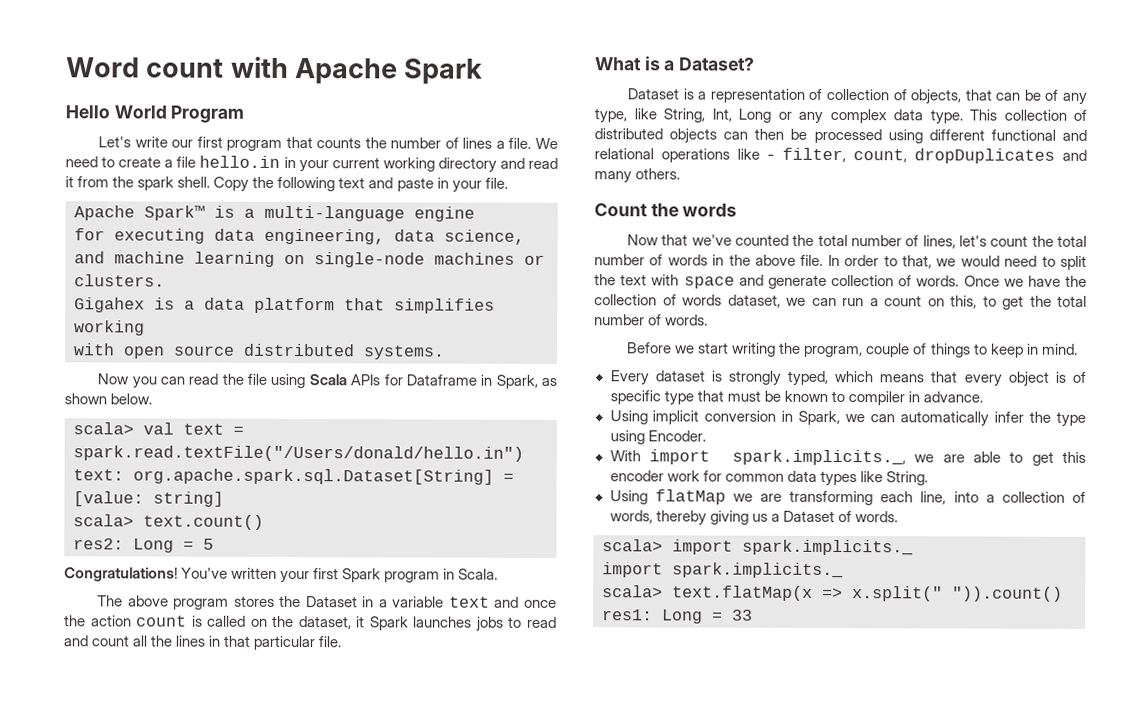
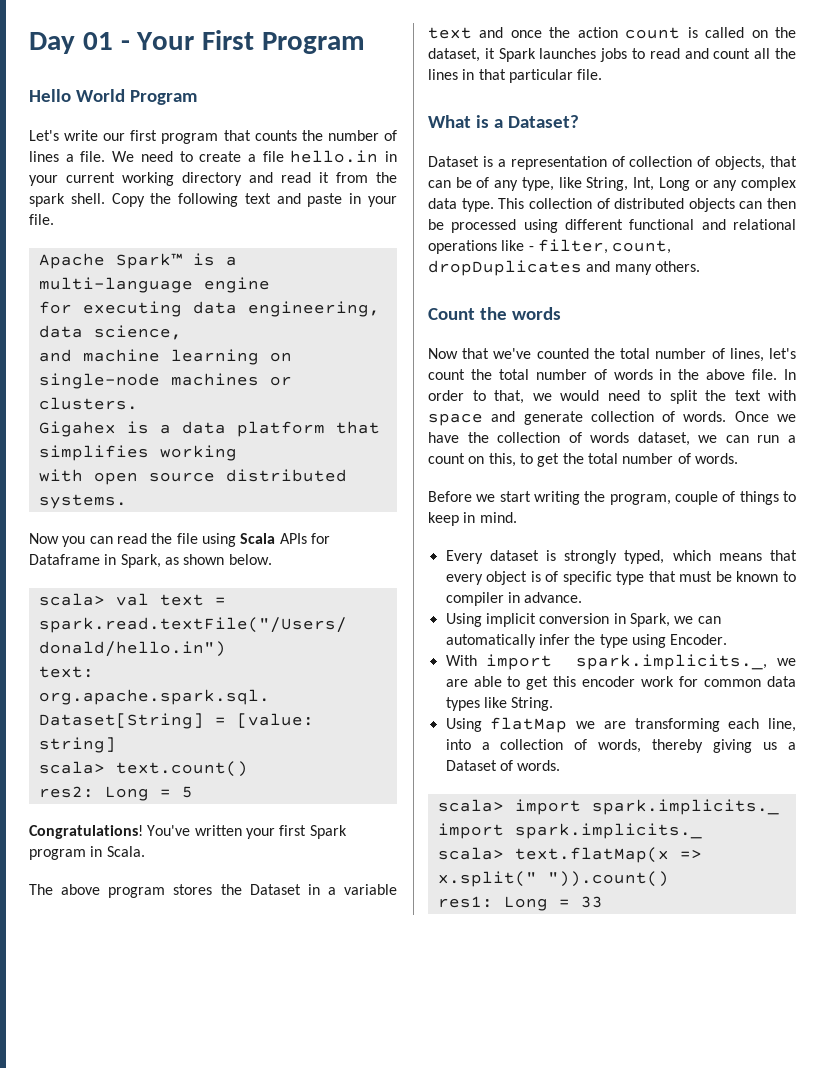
[66,56,484,85] Word count with Apache Spark -> [29,30,366,54] Day 01 - Your First Program

